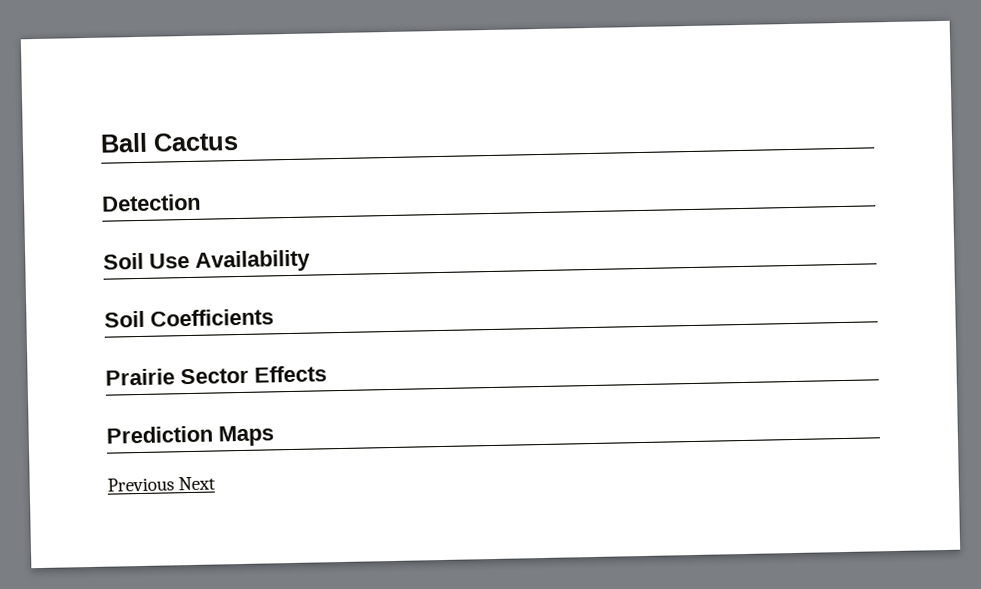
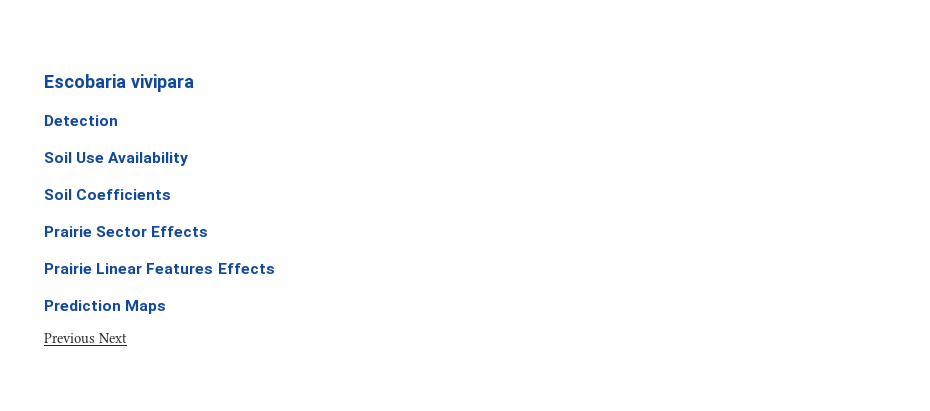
[100,131,239,153] Ball Cactus -> [44,74,194,92] Escobaria vivipara
(327, 374) none -> [44,263,275,274] // Prairie Linear Features Effects

